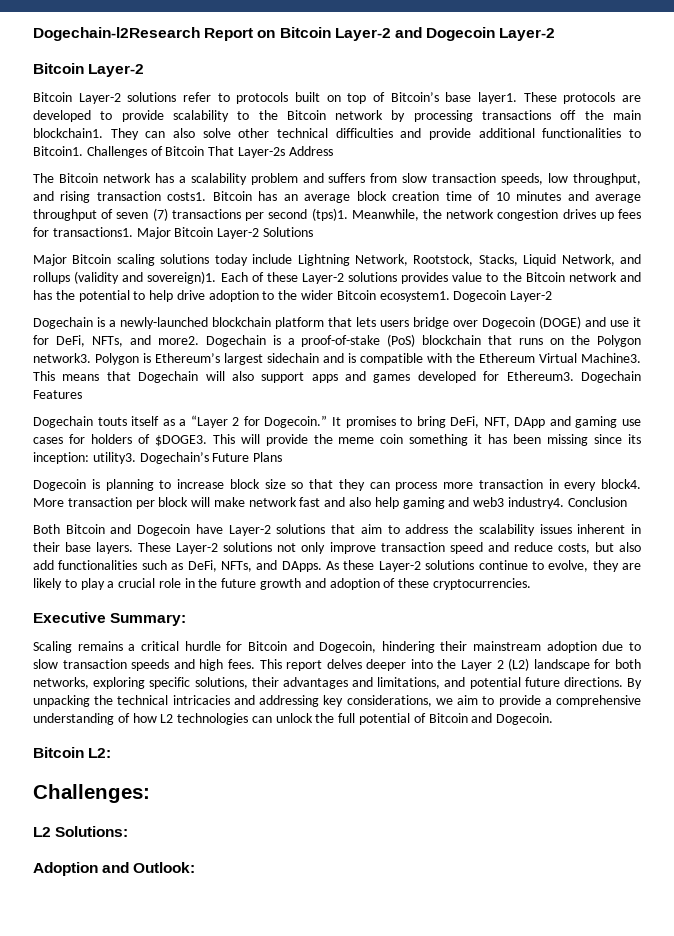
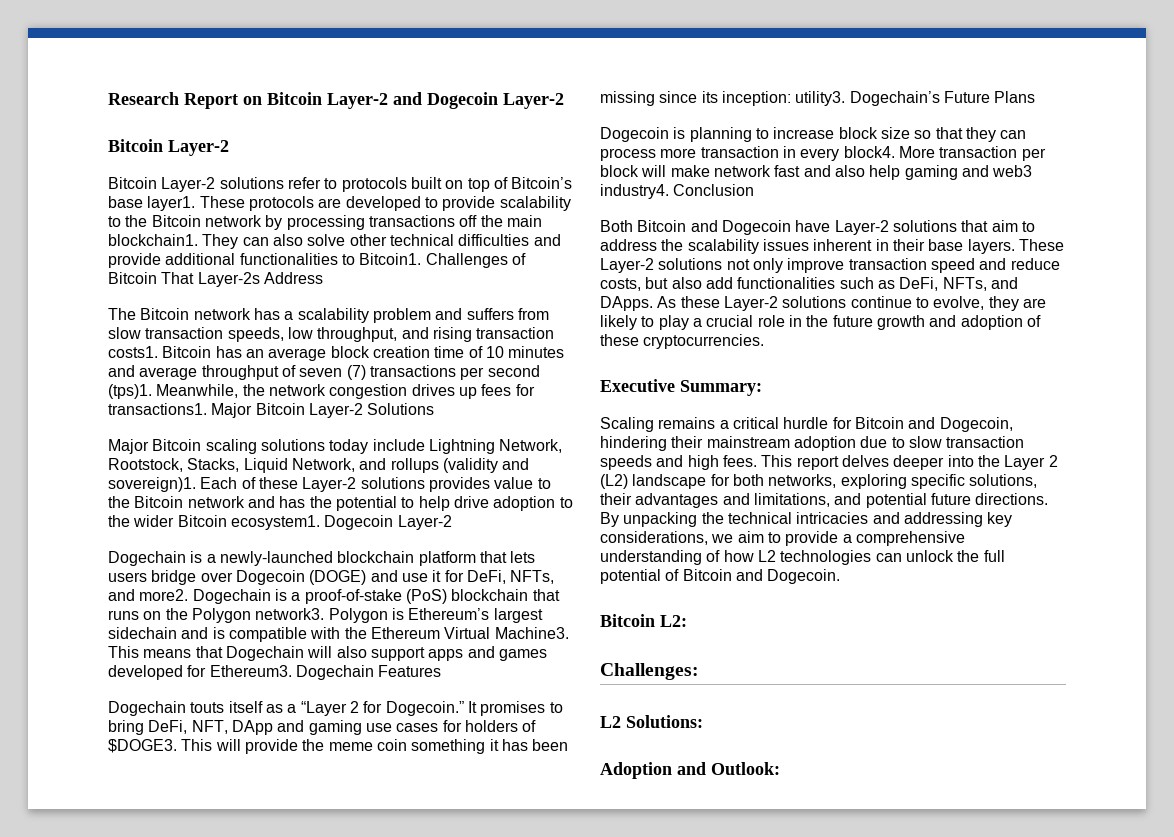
[33,27,200,41] Dogechain-l2Research -> [108,92,179,105] Research

